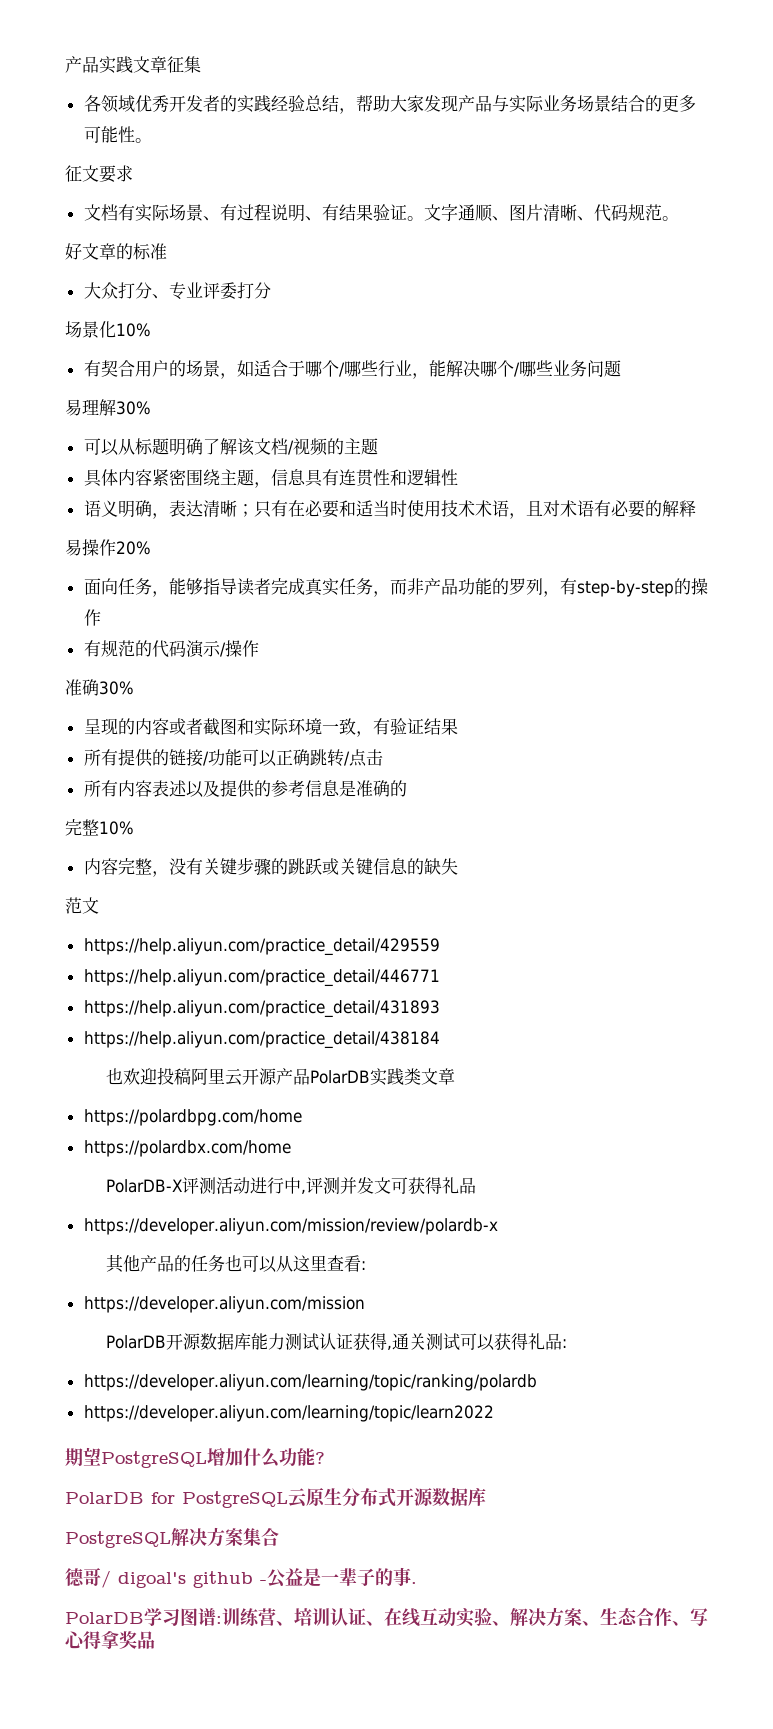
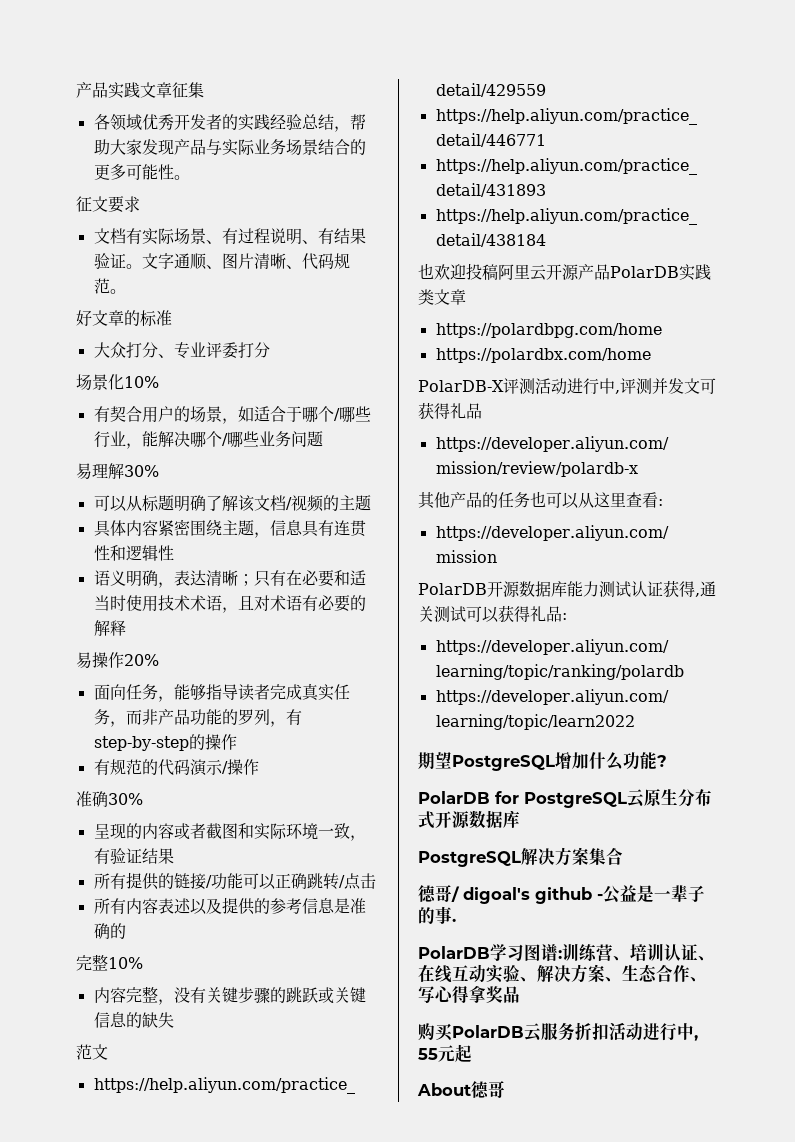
(155, 1640) none -> [418,1022,698,1042] [418,1044,472,1063] [417,1081,505,1098] // 购买PolarDB云服务折扣活动进行中, 55元起 // About德哥

